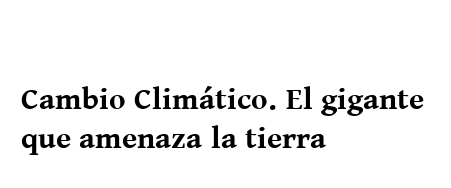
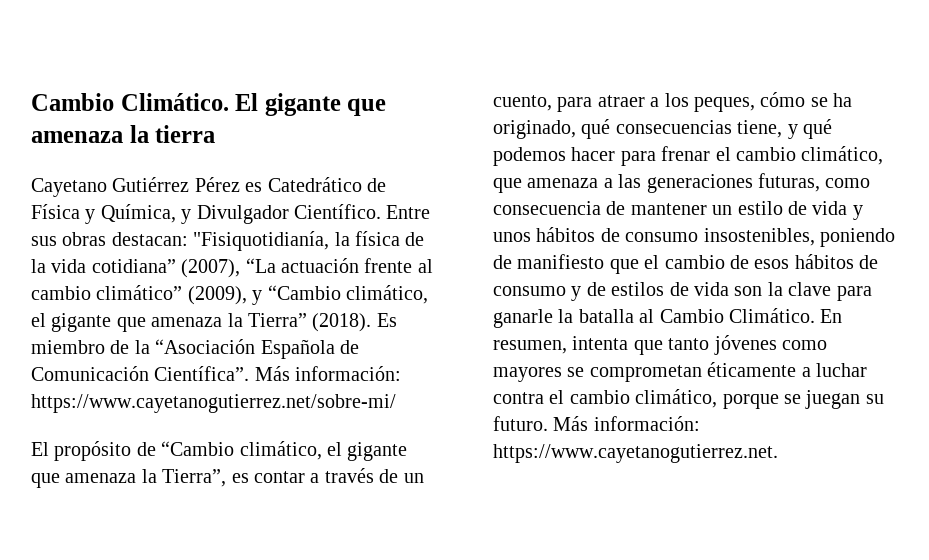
(327, 137) none -> [31,177,386,197] [31,204,431,224] [31,231,425,251] [31,258,433,278] [31,285,428,305] [31,313,397,332] [31,339,359,359] [31,366,402,381] [31,394,396,413] [31,441,408,461] [31,468,424,488] [493,92,853,112] [493,119,832,139] [493,146,884,166] [493,173,871,193] [493,201,863,220] [493,227,895,247] [493,254,879,274] [493,282,872,301] [493,308,843,328] [493,335,827,355] [493,362,867,382] [493,389,884,409] [493,416,700,431] [493,444,778,463] // Cayetano Gutiérrez Pérez es Catedrático de Física y Química, y Divulgador Científico. Entre sus obras destacan: "Fisiquotidianía, la física de la vida cotidiana” (2007), “La actuación frente al cambio climático” (2009), y “Cambio climático, el gigante que amenaza la Tierra” (2018). Es miembro de la “Asociación Española de Comunicación Científica”. Más información: https://www.cayetanogutierrez.net/sobre-mi/ // El propósito de “Cambio climático, el gigante que amenaza la Tierra”, es contar a través de un cuento, para atraer a los peques, cómo se ha originado, qué consecuencias tiene, y qué podemos hacer para frenar el cambio climático, que amenaza a las generaciones futuras, como consecuencia de mantener un estilo de vida y unos hábitos de consumo insostenibles, poniendo de manifiesto que el cambio de esos hábitos de consumo y de estilos de vida son la clave para ganarle la batalla al Cambio Climático. En resumen, intenta que tanto jóvenes como mayores se comprometan éticamente a luchar contra el cambio climático, porque se juegan su futuro. Más información: https://www.cayetanogutierrez.net.

